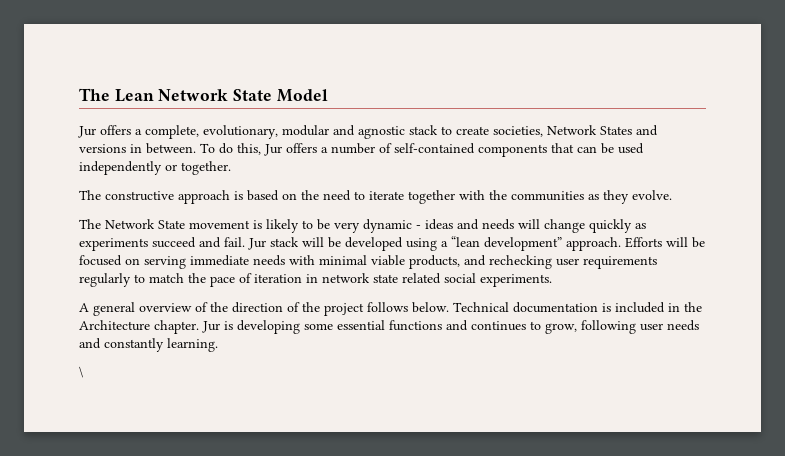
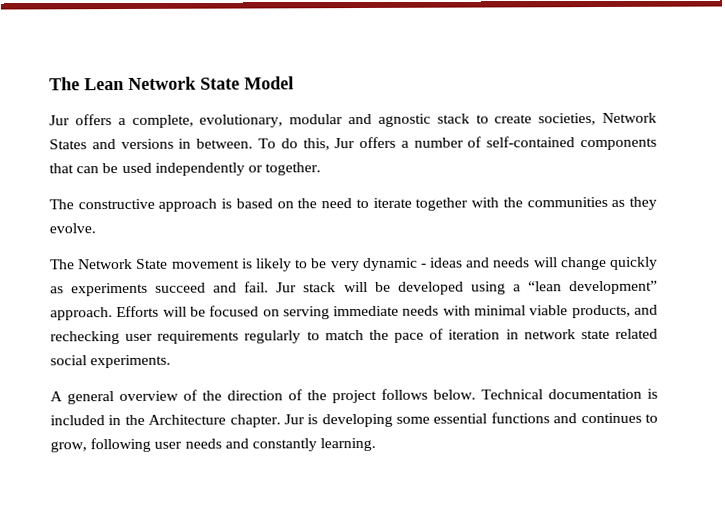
[79,366,83,378] // \ -> (377, 444) none

